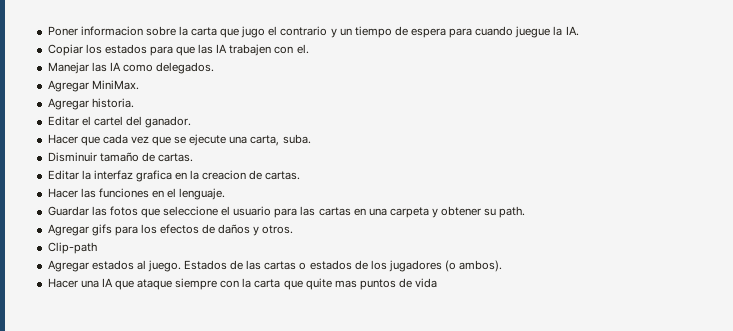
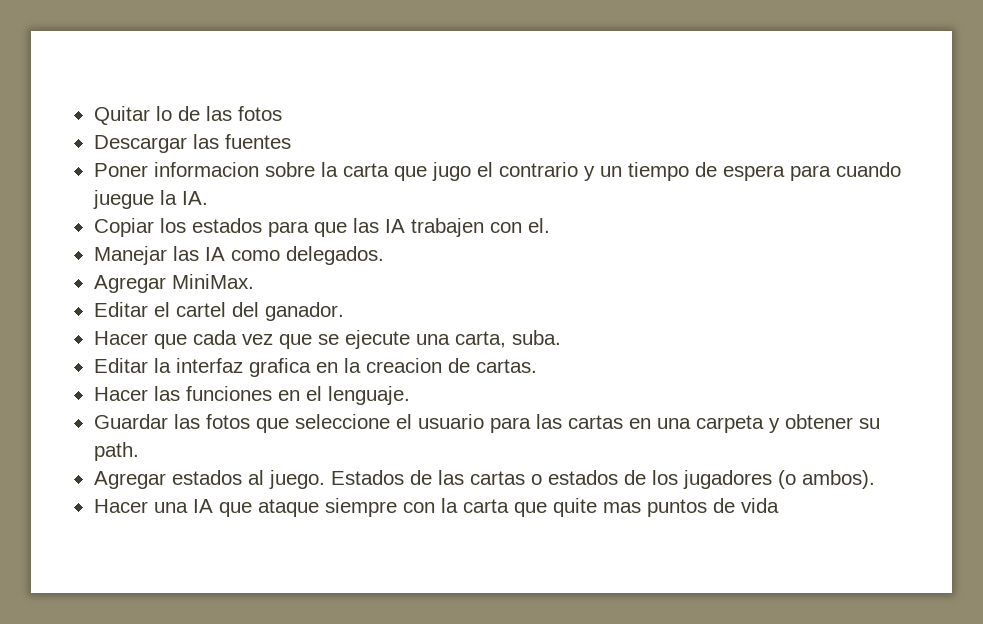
(47, 31) none -> [93,106,282,125] [93,134,291,153] Quitar lo de las fotos // Descargar las fuentes //
[47,98,134,110] // Agregar historia. -> (254, 281) none
[47,152,193,162] // Disminuir tamaño de cartas. -> (561, 337) none
[47,224,294,236] [47,242,97,254] // Agregar gifs para los efectos de daños y otros. // Clip-path -> (139, 451) none

